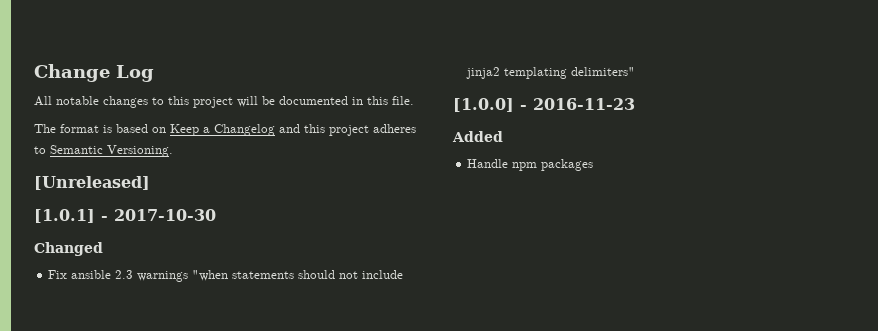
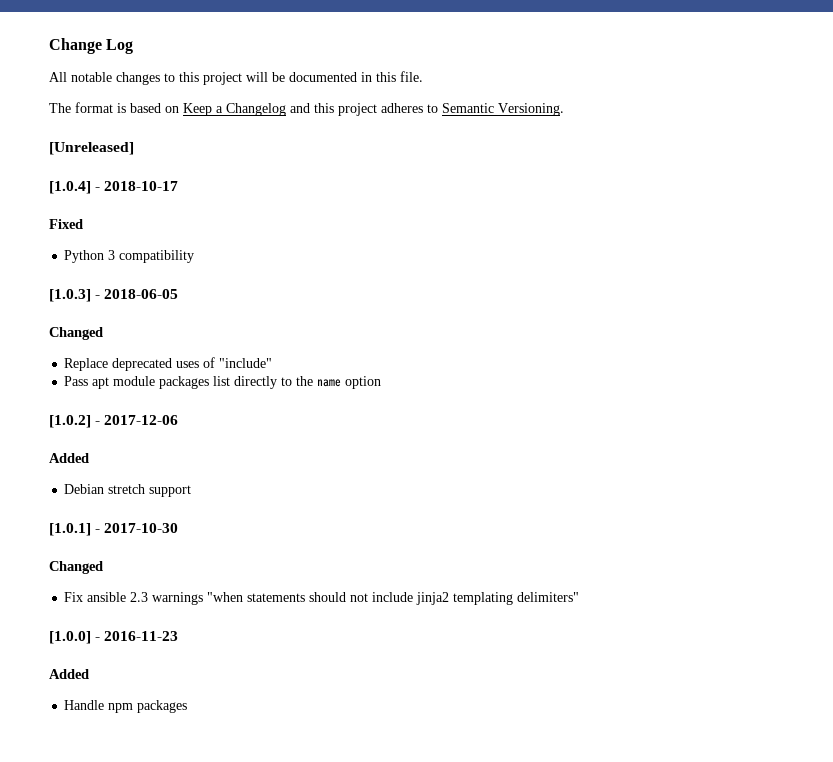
(150, 183) none -> [49,181,179,194] [49,219,83,229] [64,250,195,263] [49,289,179,302] [49,327,103,340] [64,357,273,371] [64,376,382,389] [49,415,179,428] [49,453,89,463] [64,484,192,497] // [1.0.4] - 2018-10-17 // Fixed // Python 3 compatibility // [1.0.3] - 2018-06-05 // Changed // Replace deprecated uses of "include" // Pass apt module packages list directly to the name option // [1.0.2] - 2017-12-06 // Added // Debian stretch support

